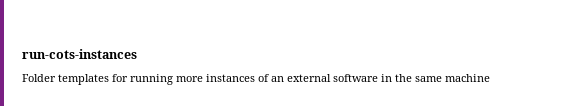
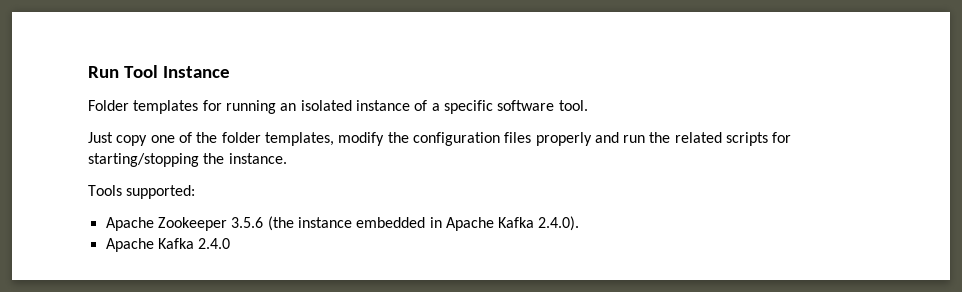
[22,49,137,59] run-cots-instances -> [88,65,230,78] Run Tool Instance
[176,74,490,82] more instances of an external software in the same machine -> [280,100,588,114] [88,132,792,146] [88,153,287,167] [88,185,196,199] [105,216,580,231] [105,238,231,252] an isolated instance of a specific software tool. // Just copy one of the folder templates, modify the configuration files properly and run the related scripts for starting/stopping the instance. // Tools supported: // Apache Zookeeper 3.5.6 (the instance embedded in Apache Kafka 2.4.0). // Apache Kafka 2.4.0

